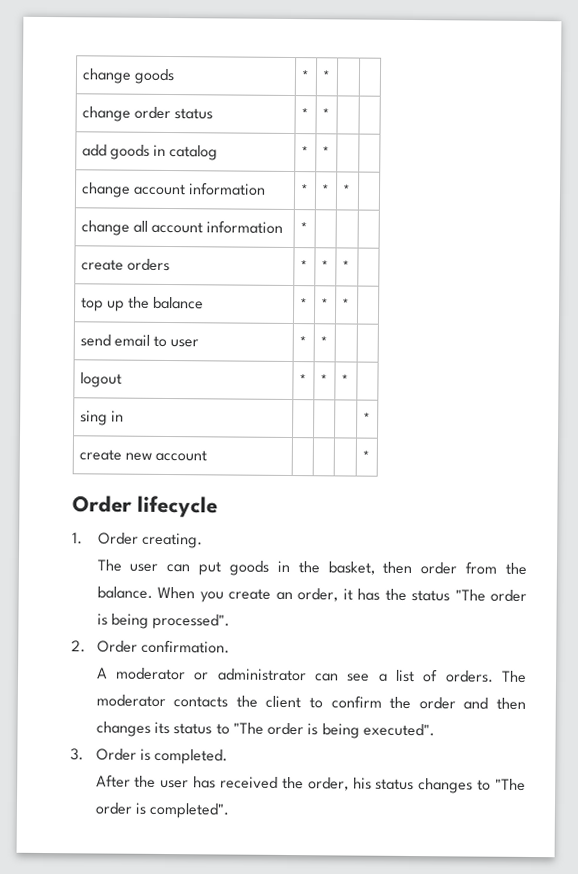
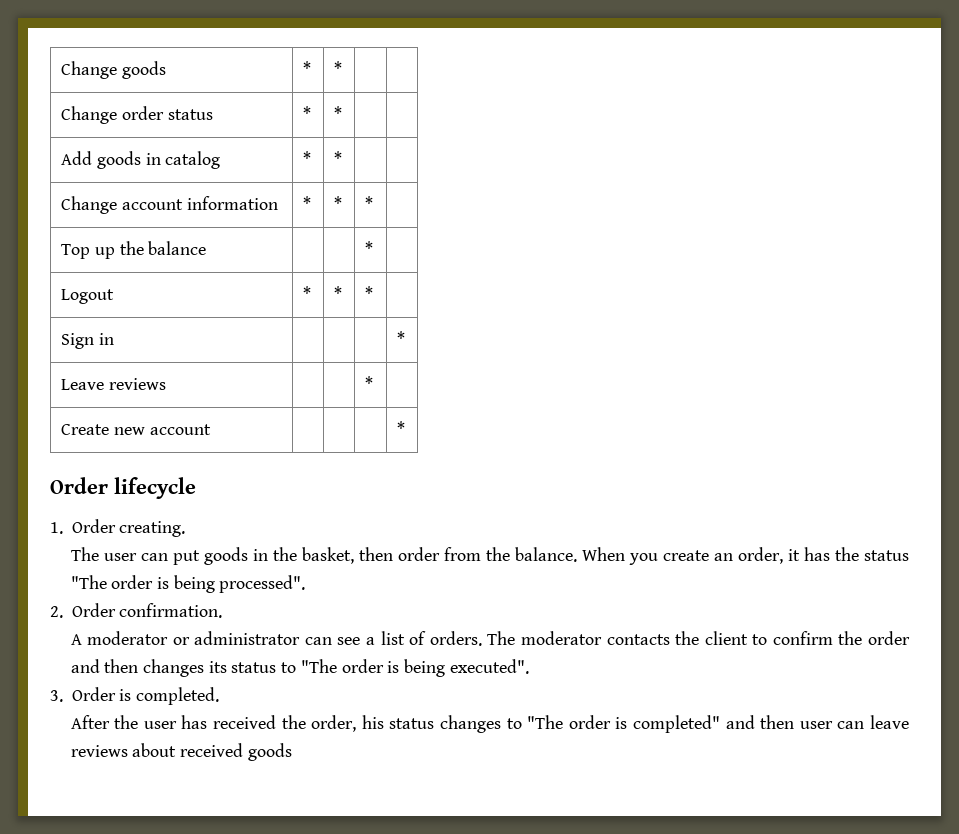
[81,68,132,84] change -> [61,61,118,79] Change
[81,106,131,122] change -> [61,106,118,124] Change
[81,144,107,157] add -> [61,151,93,165] Add
[80,182,131,198] change -> [61,196,118,214] Change
[80,220,284,236] [299,222,308,234] [80,258,170,272] [299,260,308,272] [320,260,329,272] [341,260,350,272] [80,296,205,312] [299,298,308,310] [320,298,329,310] [341,298,350,310] [79,334,200,348] [298,336,307,348] [319,336,328,348] [79,372,122,388] [298,374,307,386] [319,374,328,386] [340,374,349,386] [79,410,124,426] [362,412,371,424] [78,449,122,461] change all account information | * | | | // create orders | * | * | * | // top up the balance | * | * | * | // send email to user | * | * | | // logout | * | * | * | // sing in | | | | * // create -> [61,241,207,259] [365,241,374,255] [61,289,115,304] [303,286,312,300] [334,286,343,300] [365,286,374,300] [61,333,114,349] [397,331,406,345] [61,378,166,390] [365,376,374,390] [61,424,110,435] Top up the balance | | | * | // Logout | * | * | * | // Sign in | | | | * // Leave reviews | | | * | // Create
[149,802,230,819] completed". -> [632,715,909,733] [70,743,292,761] completed" and then user can leave reviews about received goods

